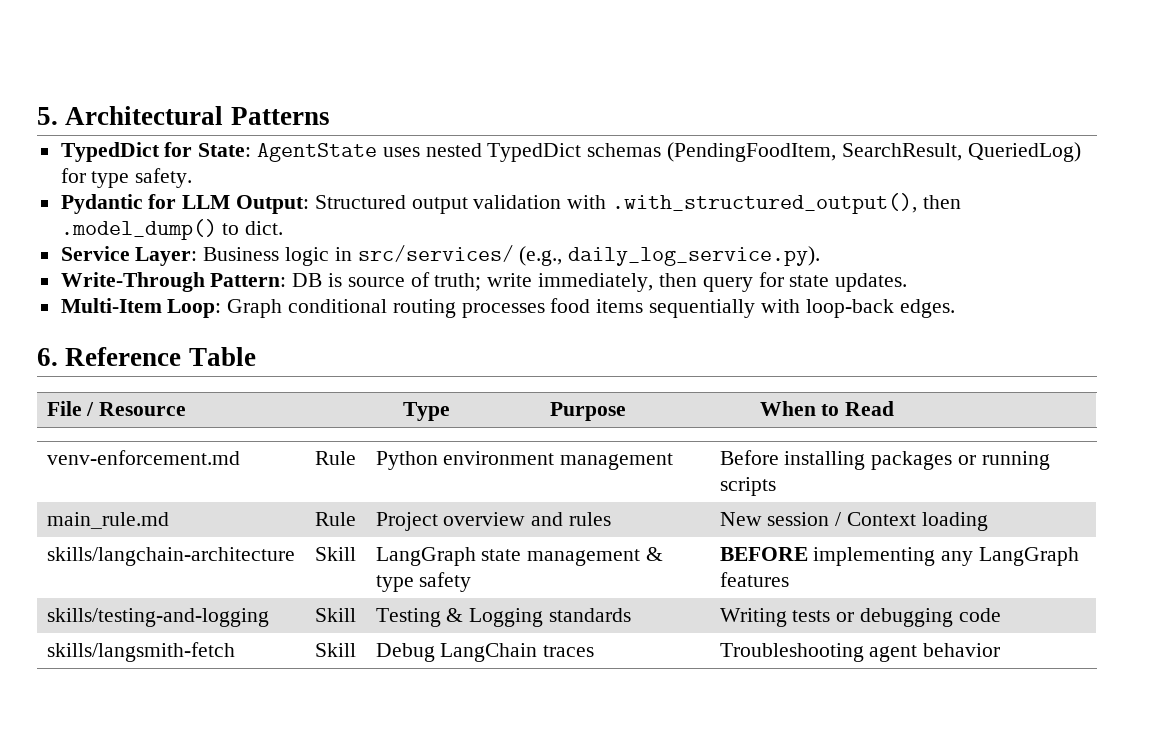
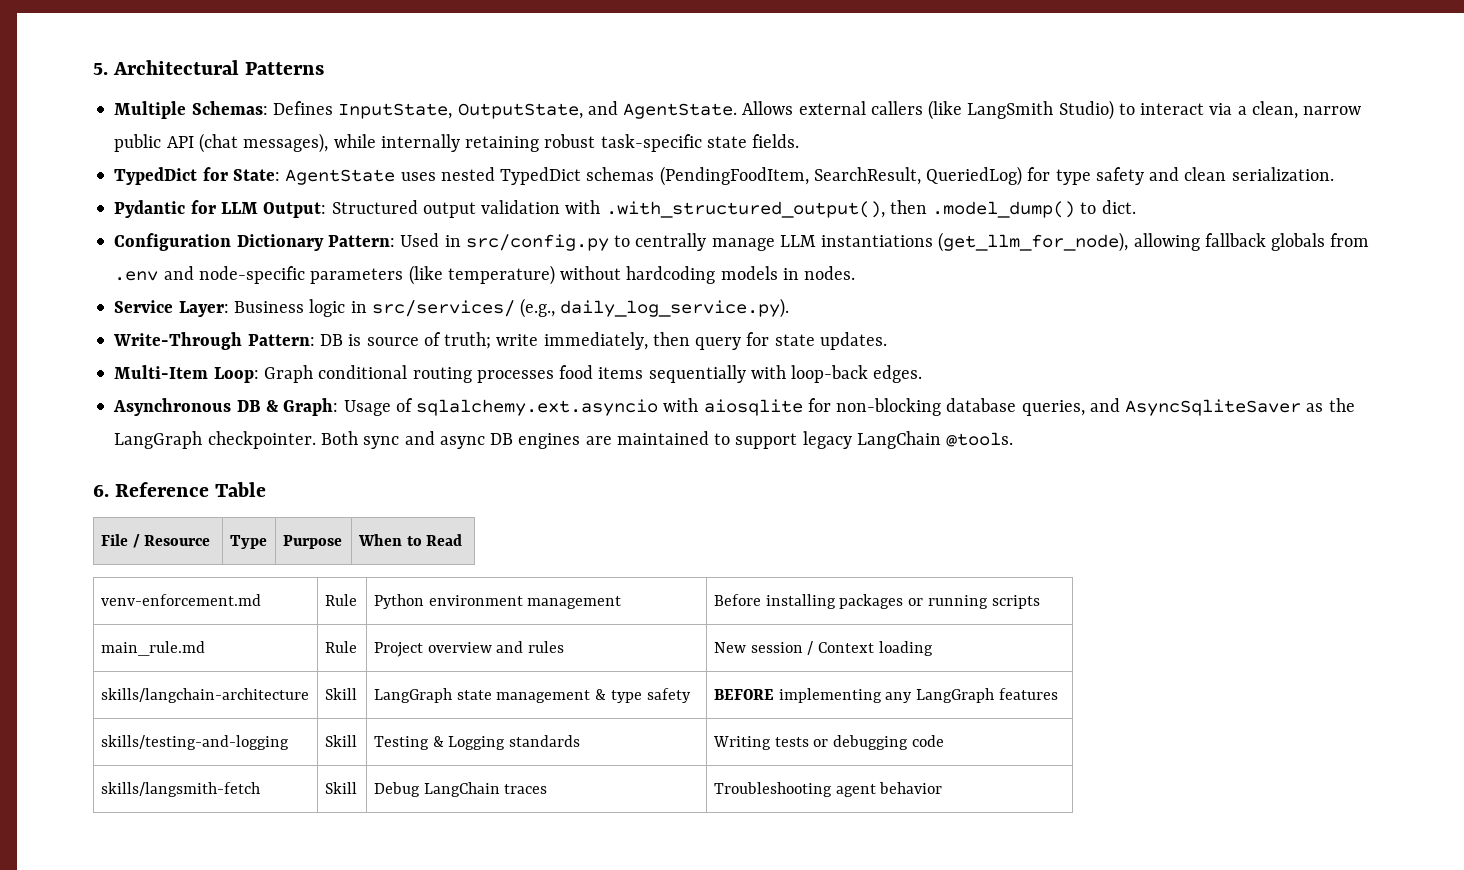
(330, 116) none -> [114,100,1362,120] [114,133,800,153] // Multiple Schemas: Defines InputState, OutputState, and AgentState. Allows external callers (like LangSmith Studio) to interact via a clean, narrow public API (chat messages), while internally retaining robust task-specific state fields.
[135,168,193,188] safety. -> [1095,167,1334,185] safety and clean serialization.
(284, 228) none -> [114,232,1370,252] [114,265,856,285] // Configuration Dictionary Pattern: Used in src/config.py to centrally manage LLM instantiations (get_llm_for_node), allowing fallback globals from .env and node-specific parameters (like temperature) without hardcoding models in nodes.
(955, 308) none -> [113,398,1355,416] [114,431,1014,449] // Asynchronous DB & Graph: Usage of sqlalchemy.ext.asyncio with aiosqlite for non-blocking database queries, and AsyncSqliteSaver as the LangGraph checkpointer. Both sync and async DB engines are maintained to support legacy LangChain @tools.

